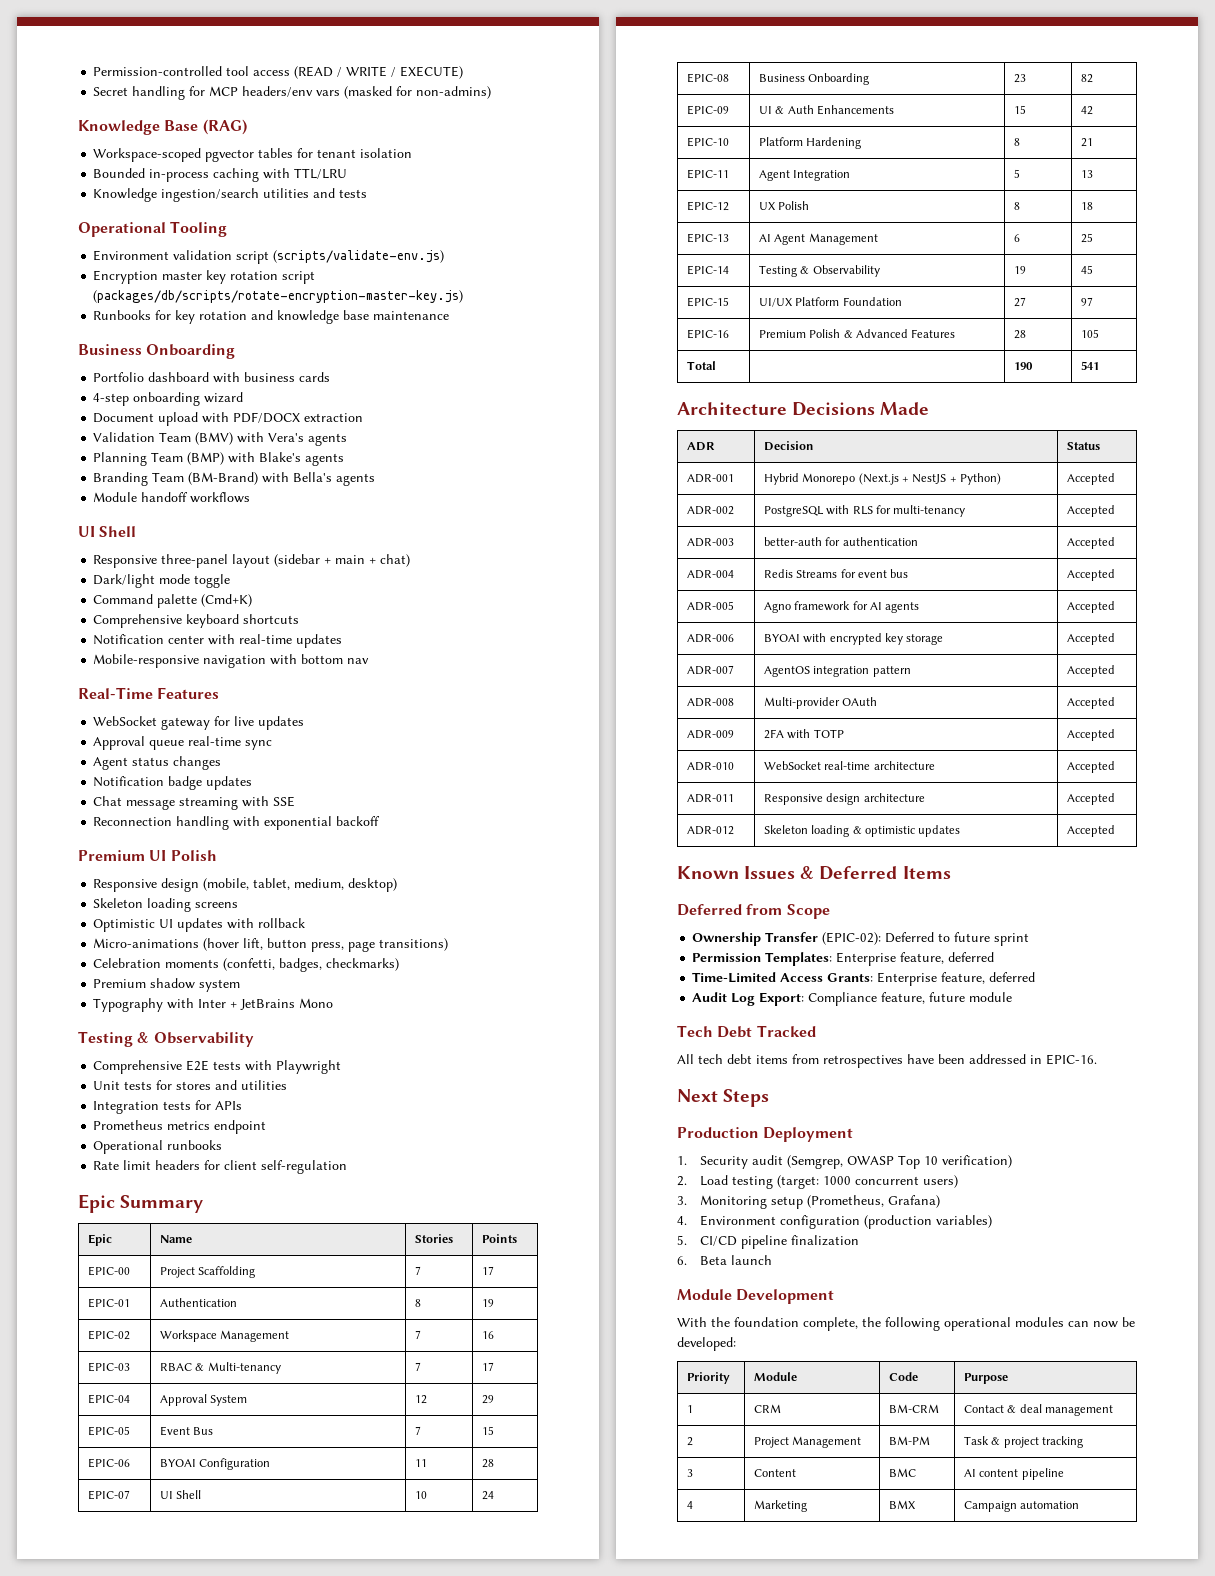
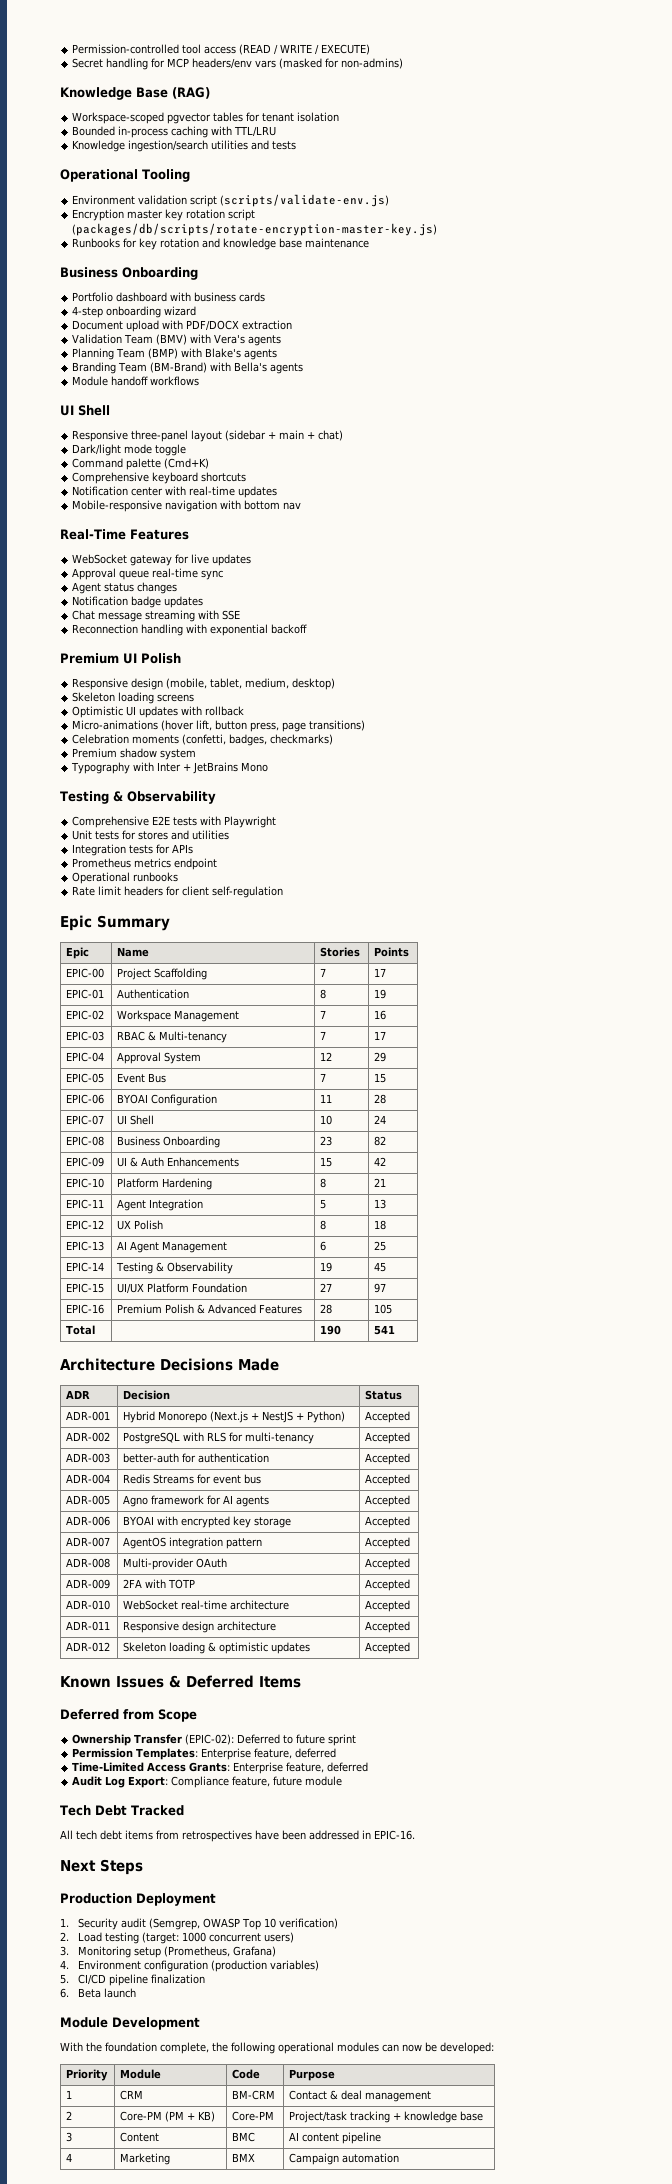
[753,1436,862,1448] [888,1436,930,1445] [963,1436,1083,1448] Project Management | BM-PM | Task & project tracking -> [120,2111,216,2122] [232,2111,275,2121] [289,2111,484,2123] Core-PM (PM + KB) | Core-PM | Project/task tracking + knowledge base

